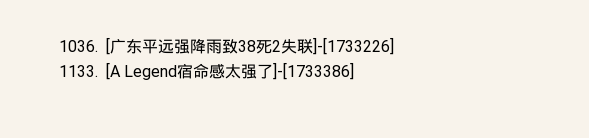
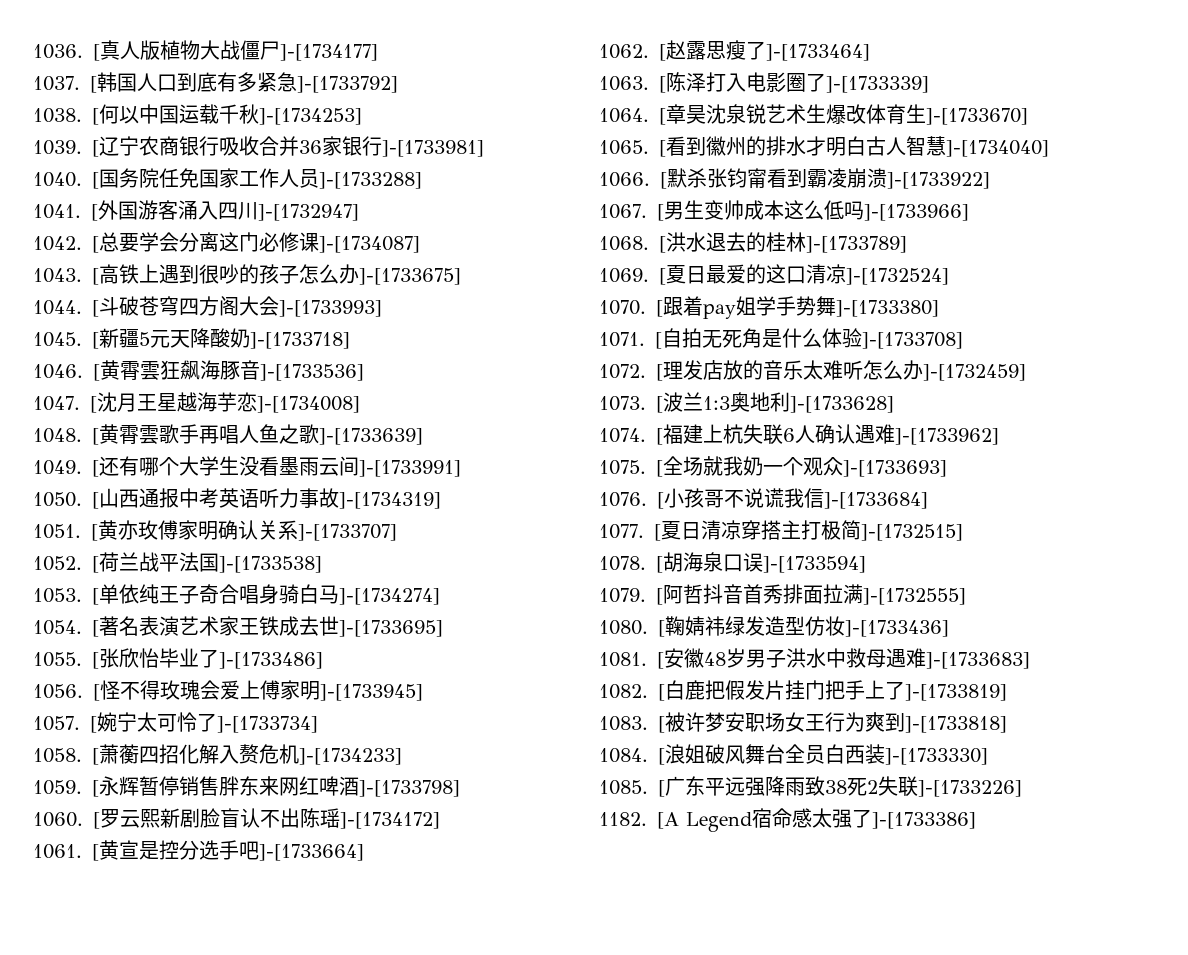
(110, 46) none -> [100,40,378,61] [33,72,398,93] [33,104,362,125] [33,136,484,157] [33,168,422,189] [33,200,359,221] [33,232,420,253] [33,264,461,285] [33,296,382,317] [33,328,350,349] [33,360,364,381] [33,392,360,413] [33,424,423,445] [33,456,461,477] [33,488,441,509] [33,520,397,541] [33,552,322,573] [33,584,440,605] [33,616,443,637] [33,648,323,669] [33,680,423,701] [33,712,318,733] [33,744,402,765] [33,776,460,797] [33,808,440,829] [33,840,364,861] [599,40,870,61] [599,72,929,93] [599,104,1028,125] [599,136,1049,157] [599,168,990,189] [599,200,969,221] [599,232,907,253] [599,264,949,285] [599,296,939,319] [599,328,963,349] [599,360,1026,381] [599,392,894,413] [599,424,999,445] [599,456,947,477] [599,488,928,509] [599,520,963,541] [599,552,866,573] [599,584,966,605] [599,616,949,637] [599,648,1030,669] [599,680,1007,701] [599,712,1007,733] [599,744,988,765] [599,780,665,797] 真人版植物大战僵尸]-[1734177] // 1037. [韩国人口到底有多紧急]-[1733792] // 1038. [何以中国运载千秋]-[1734253] // 1039. [辽宁农商银行吸收合并36家银行]-[1733981] // 1040. [国务院任免国家工作人员]-[1733288] // 1041. [外国游客涌入四川]-[1732947] // 1042. [总要学会分离这门必修课]-[1734087] // 1043. [高铁上遇到很吵的孩子怎么办]-[1733675] // 1044. [斗破苍穹四方阁大会]-[1733993] // 1045. [新疆5元天降酸奶]-[1733718] // 1046. [黄霄雲狂飙海豚音]-[1733536] // 1047. [沈月王星越海芋恋]-[1734008] // 1048. [黄霄雲歌手再唱人鱼之歌]-[1733639] // 1049. [还有哪个大学生没看墨雨云间]-[1733991] // 1050. [山西通报中考英语听力事故]-[1734319] // 1051. [黄亦玫傅家明确认关系]-[1733707] // 1052. [荷兰战平法国]-[1733538] // 1053. [单依纯王子奇合唱身骑白马]-[1734274] // 1054. [著名表演艺术家王铁成去世]-[1733695] // 1055. [张欣怡毕业了]-[1733486] // 1056. [怪不得玫瑰会爱上傅家明]-[1733945] // 1057. [婉宁太可怜了]-[1733734] // 1058. [萧蘅四招化解入赘危机]-[1734233] // 1059. [永辉暂停销售胖东来网红啤酒]-[1733798] // 1060. [罗云熙新剧脸盲认不出陈瑶]-[1734172] // 1061. [黄宣是控分选手吧]-[1733664] // 1062. [赵露思瘦了]-[1733464] // 1063. [陈泽打入电影圈了]-[1733339] // 1064. [章昊沈泉锐艺术生爆改体育生]-[1733670] // 1065. [看到徽州的排水才明白古人智慧]-[1734040] // 1066. [默杀张钧甯看到霸凌崩溃]-[1733922] // 1067. [男生变帅成本这么低吗]-[1733966] // 1068. [洪水退去的桂林]-[1733789] // 1069. [夏日最爱的这口清凉]-[1732524] // 1070. [跟着pay姐学手势舞]-[1733380] // 1071. [自拍无死角是什么体验]-[1733708] // 1072. [理发店放的音乐太难听怎么办]-[1732459] // 1073. [波兰1:3奥地利]-[1733628] // 1074. [福建上杭失联6人确认遇难]-[1733962] // 1075. [全场就我奶一个观众]-[1733693] // 1076. [小孩哥不说谎我信]-[1733684] // 1077. [夏日清凉穿搭主打极简]-[1732515] // 1078. [胡海泉口误]-[1733594] // 1079. [阿哲抖音首秀排面拉满]-[1732555] // 1080. [鞠婧祎绿发造型仿妆]-[1733436] // 1081. [安徽48岁男子洪水中救母遇难]-[1733683] // 1082. [白鹿把假发片挂门把手上了]-[1733819] // 1083. [被许梦安职场女王行为爽到]-[1733818] // 1084. [浪姐破风舞台全员白西装]-[1733330] // 1085. [
[59,65,98,77] 1133. -> [599,812,647,826] 1182.

